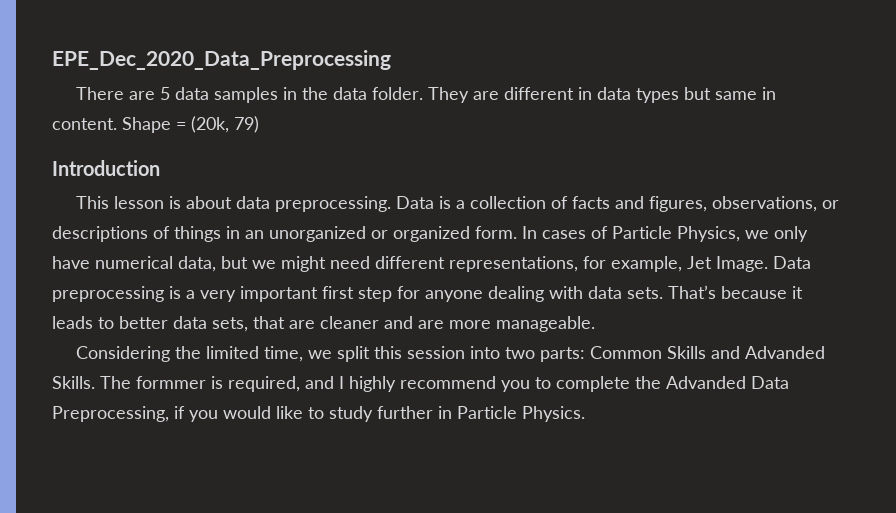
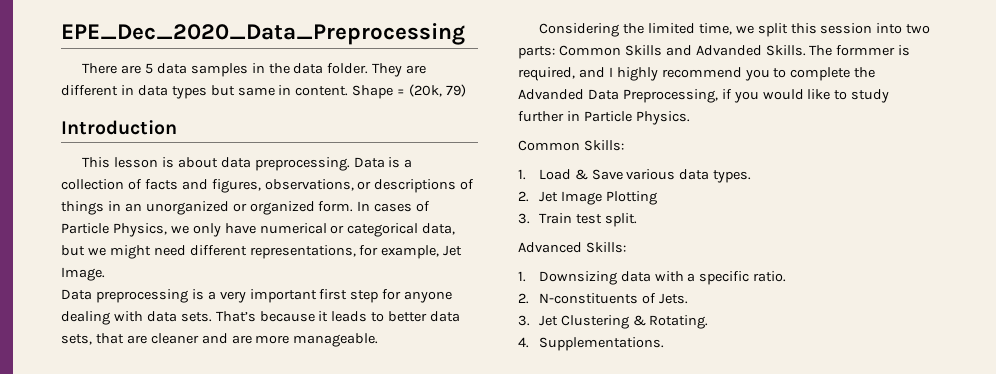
(173, 262) none -> [330,223,419,237] or categorical
(768, 264) none -> (105, 274) //
(585, 414) none -> [518,140,624,151] [518,169,752,183] [518,191,657,205] [518,213,637,227] [518,242,626,253] [518,271,787,285] [518,293,688,304] [518,315,709,329] [518,337,664,351] // Common Skills: // 1. Load & Save various data types. // 2. Jet Image Plotting // 3. Train test split. // Advanced Skills: // 1. Downsizing data with a specific ratio. // 2. N-constituents of Jets. // 3. Jet Clustering & Rotating. // 4. Supplementations.

